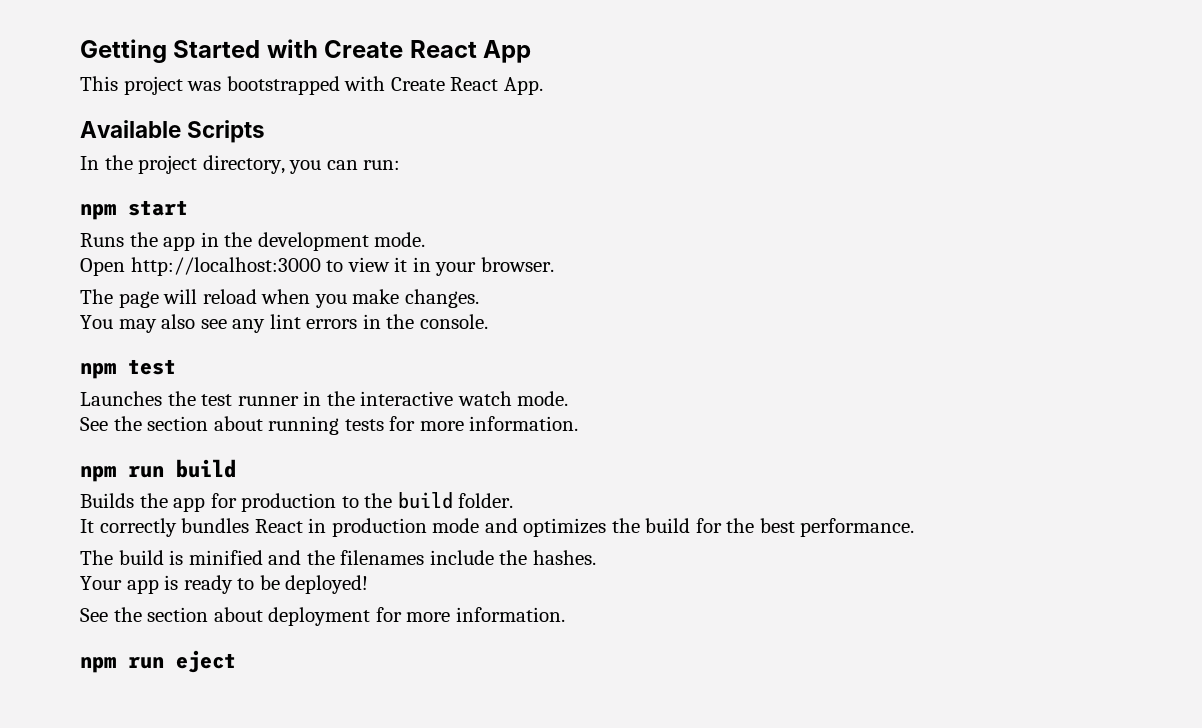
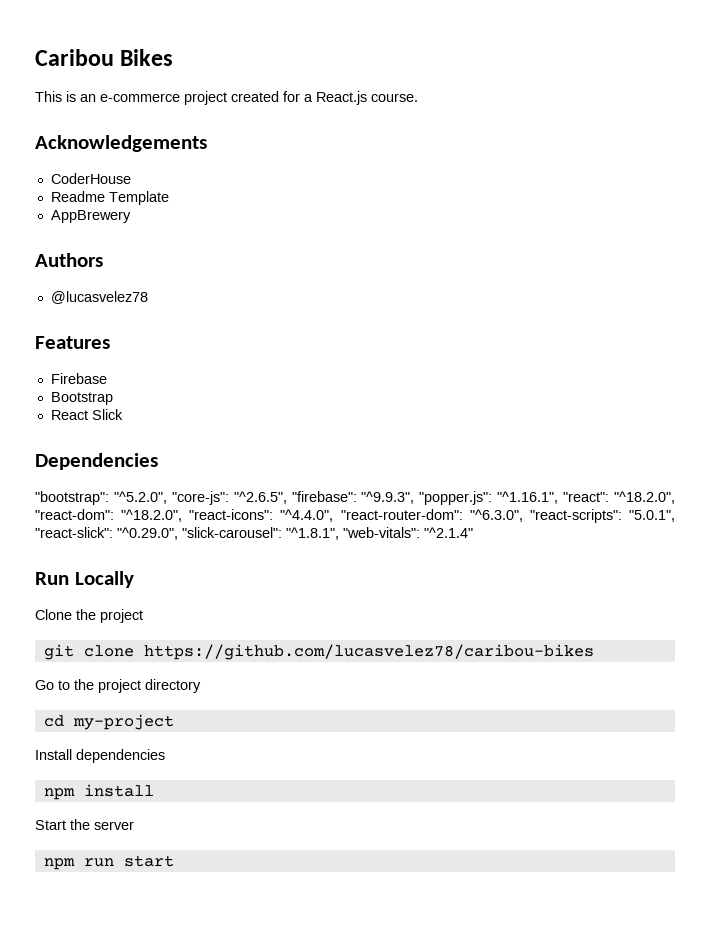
[80,39,532,63] [80,76,543,95] [80,120,266,143] [80,155,401,174] [80,200,188,220] [80,232,426,251] [80,257,554,276] [80,289,479,308] [80,314,488,333] [80,359,176,379] [80,391,569,406] [80,416,579,435] [80,459,236,482] [80,492,514,512] [80,518,915,537] [80,550,596,565] [80,575,369,594] [80,607,565,626] [80,650,236,673] Getting Started with Create React App // This project was bootstrapped with Create React App. // Available Scripts // In the project directory, you can run: // npm start // Runs the app in the development mode. // Open http://localhost:3000 to view it in your browser. // The page will reload when you make changes. // You may also see any lint errors in the console. // npm test // Launches the test runner in the interactive watch mode. // See the section about running tests for more information. // npm run build // Builds the app for production to the build folder. // It correctly bundles React in production mode and optimizes the build for the best performance. // The build is minified and the filenames include the hashes. // Your app is ready to be deployed! // See the section about deployment for more information. // npm run eject -> [35,49,174,66] [35,91,418,105] [35,135,207,152] [50,173,131,184] [50,191,169,205] [50,210,131,223] [35,253,103,267] [50,291,148,304] [35,336,110,349] [50,373,107,384] [50,392,113,405] [50,409,123,420] [35,453,158,470] [35,491,676,505] [35,509,675,523] [35,527,473,540] [35,571,134,588] [35,609,143,623] [43,644,594,660] [35,679,201,693] [43,714,174,730] [35,749,165,763] [43,784,154,800] [35,819,134,830] [43,855,174,870] Caribou Bikes // This is an e-commerce project created for a React.js course. // Acknowledgements // CoderHouse // Readme Template // AppBrewery // Authors // @lucasvelez78 // Features // Firebase // Bootstrap // React Slick // Dependencies // "bootstrap": "^5.2.0", "core-js": "^2.6.5", "firebase": "^9.9.3", "popper.js": "^1.16.1", "react": "^18.2.0", "react-dom": "^18.2.0", "react-icons": "^4.4.0", "react-router-dom": "^6.3.0", "react-scripts": "5.0.1", "react-slick": "^0.29.0", "slick-carousel": "^1.8.1", "web-vitals": "^2.1.4" // Run Locally // Clone the project // git clone https://github.com/lucasvelez78/caribou-bikes // Go to the project directory // cd my-project // Install dependencies // npm install // Start the server // npm run start

